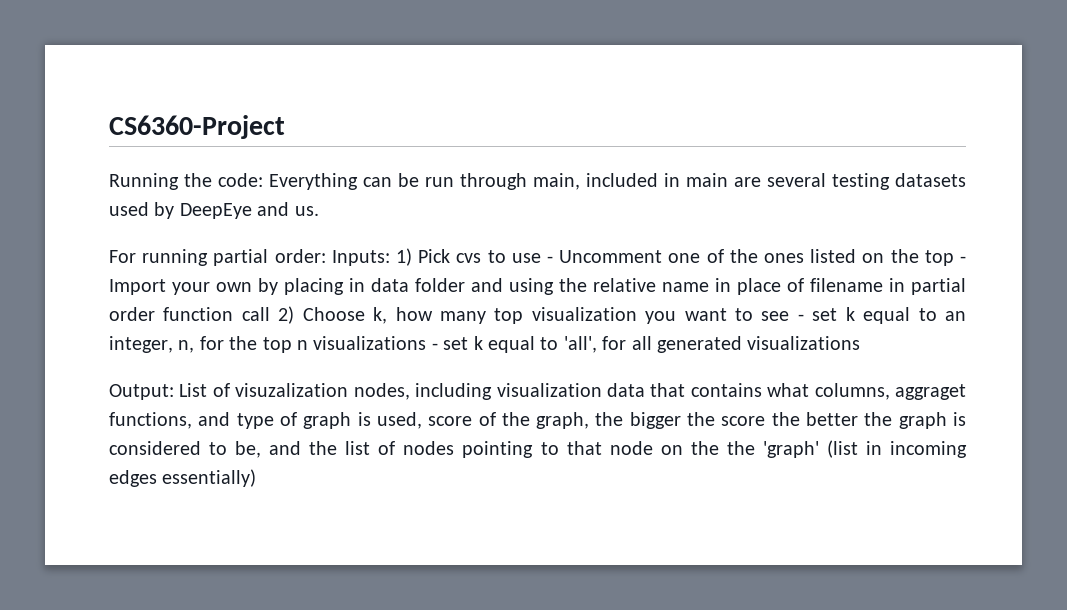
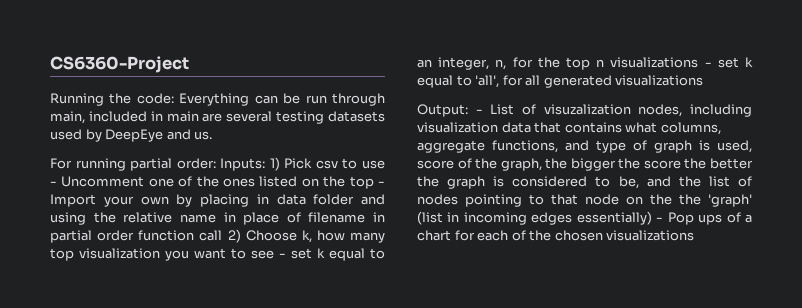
[456,253,482,263] cvs -> [315,160,338,169] csv
(174, 392) none -> [475,109,483,114] -
[894,384,966,400] aggraget -> [417,140,485,153] aggregate
(257, 478) none -> [656,212,752,225] [417,230,695,241] - Pop ups of a chart for each of the chosen visualizations

